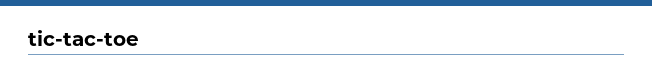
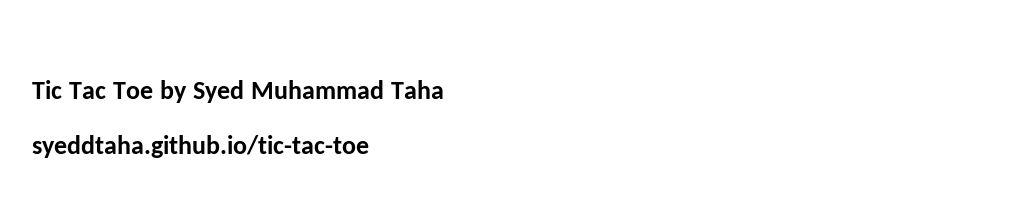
[28,30,139,46] tic-tac-toe -> [32,80,445,103] [32,135,369,158] Tic Tac Toe by Syed Muhammad Taha // syeddtaha.github.io/tic-tac-toe

